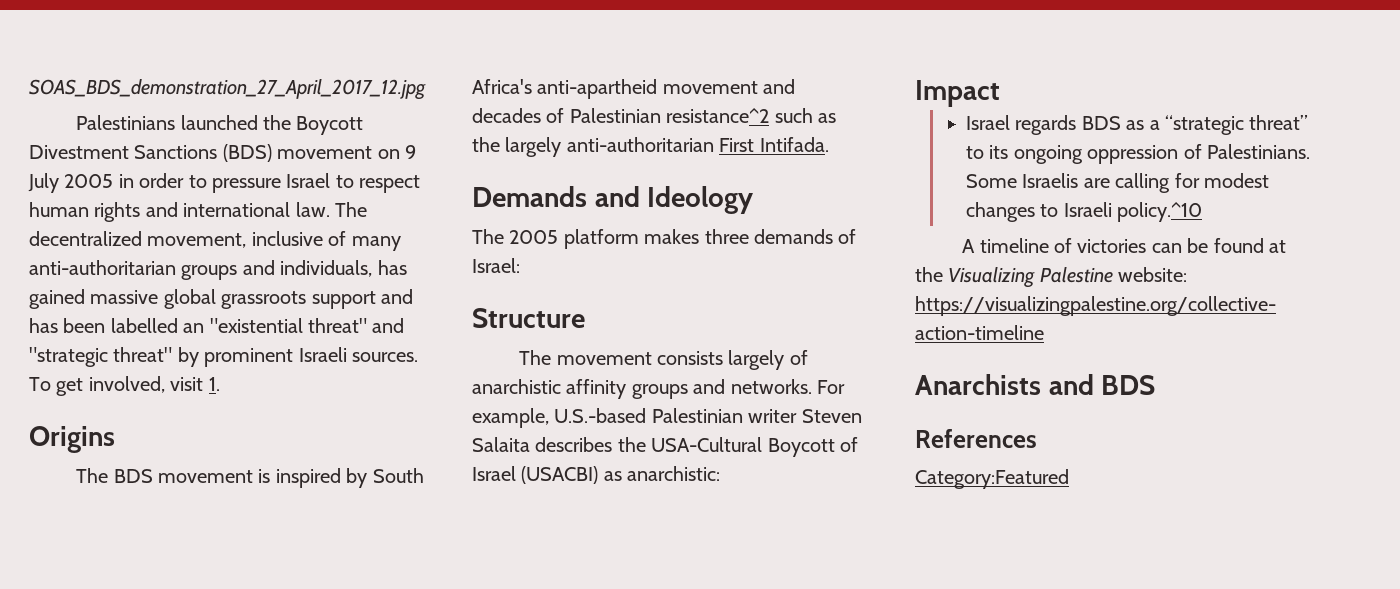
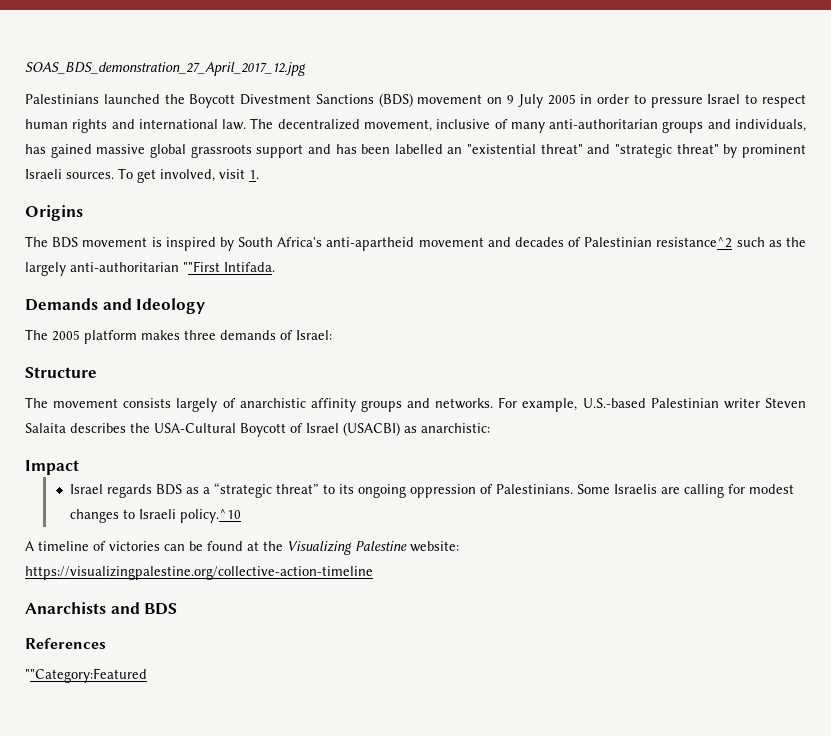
[719,138,755,152] First -> [183,261,220,272] ""First
[915,469,1069,489] Category:Featured -> [25,668,147,683] ""Category:Featured

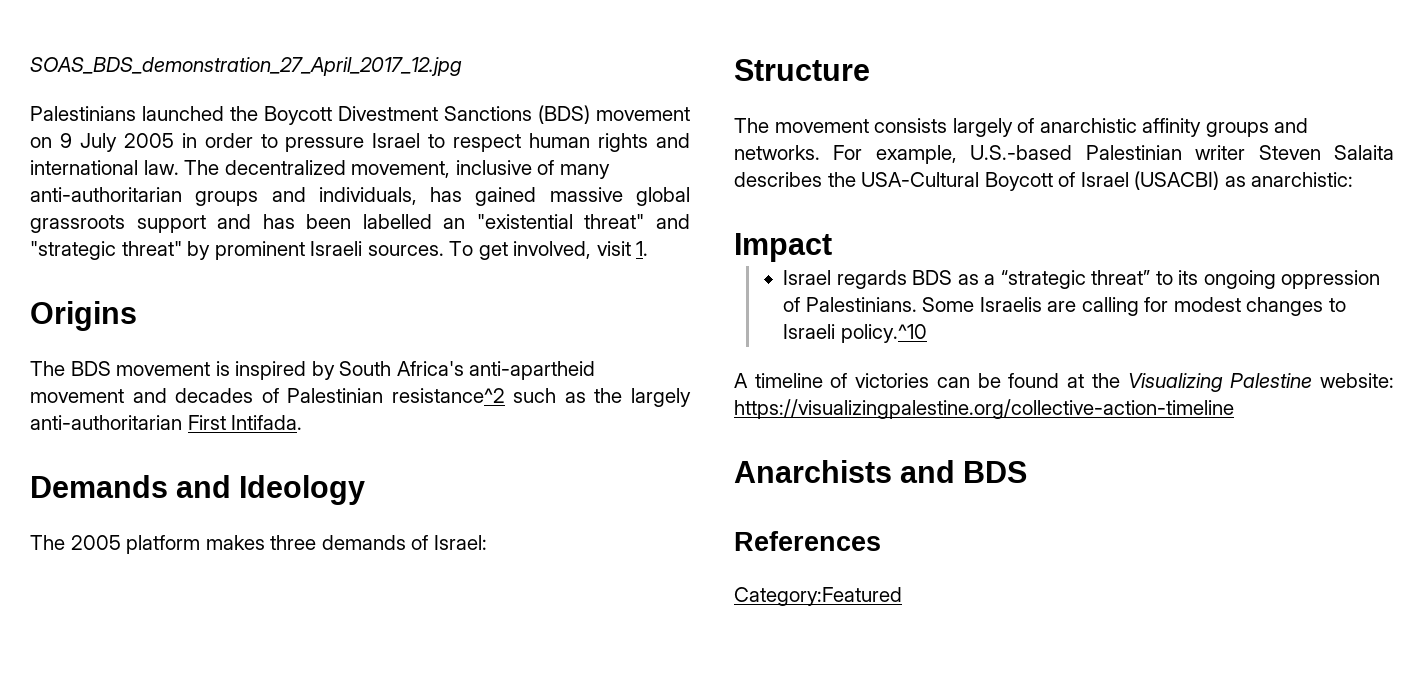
[183,261,220,272] ""First -> [187,415,226,430] First
[25,668,147,683] ""Category:Featured -> [734,587,902,606] Category:Featured

